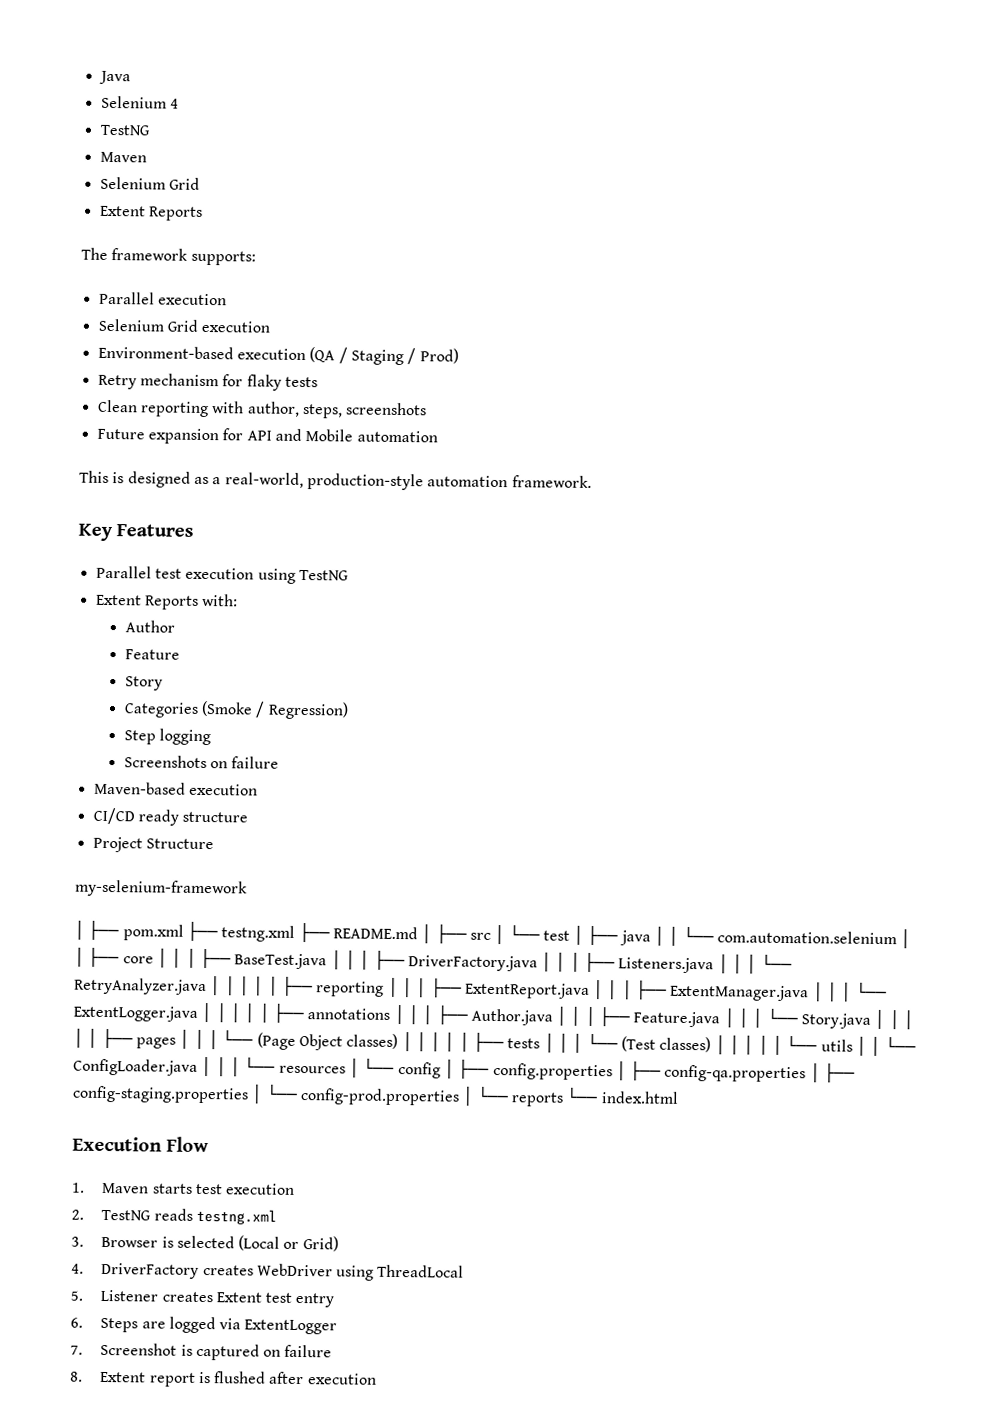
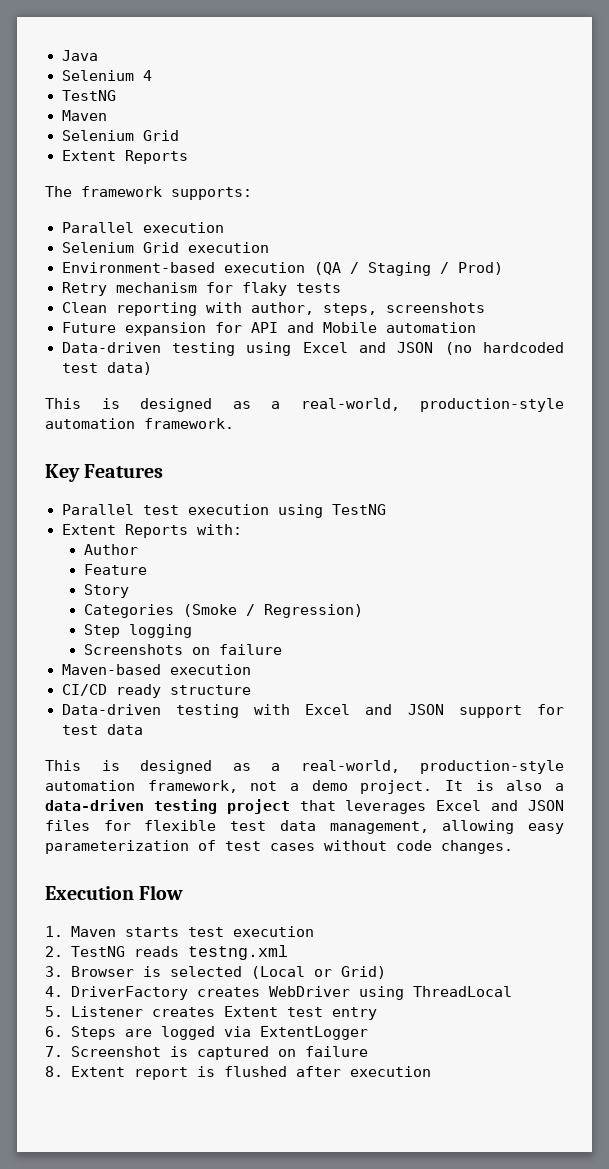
(438, 436) none -> [61,342,564,356] [61,362,152,375] // Data-driven testing using Excel and JSON (no hardcoded test data)
[92,836,214,853] [75,879,248,898] [74,919,912,949] [74,946,792,974] [74,975,887,1002] [73,1001,915,1030] [73,1027,916,1056] [73,1055,856,1083] [72,1083,679,1107] Project Structure // my-selenium-framework // │ ├── pom.xml ├── testng.xml ├── README.md │ ├── src │ └── test │ ├── java │ │ └── com.automation.selenium │ │ ├── core │ │ │ ├── BaseTest.java │ │ │ ├── DriverFactory.java │ │ │ ├── Listeners.java │ │ │ └── RetryAnalyzer.java │ │ │ │ │ ├── reporting │ │ │ ├── ExtentReport.java │ │ │ ├── ExtentManager.java │ │ │ └── ExtentLogger.java │ │ │ │ │ ├── annotations │ │ │ ├── Author.java │ │ │ ├── Feature.java │ │ │ └── Story.java │ │ │ │ │ ├── pages │ │ │ └── (Page Object classes) │ │ │ │ │ ├── tests │ │ │ └── (Test classes) │ │ │ │ │ └── utils │ │ └── ConfigLoader.java │ │ │ └── resources │ └── config │ ├── config.properties │ ├── config-qa.properties │ ├── config-staging.properties │ └── config-prod.properties │ └── reports └── index.html -> [61,704,564,718] [61,724,143,735] [45,760,564,774] [45,780,565,794] [45,799,564,814] [45,820,564,834] [45,840,513,854] Data-driven testing with Excel and JSON support for test data // This is designed as a real-world, production-style automation framework, not a demo project. It is also a data-driven testing project that leverages Excel and JSON files for flexible test data management, allowing easy parameterization of test cases without code changes.

